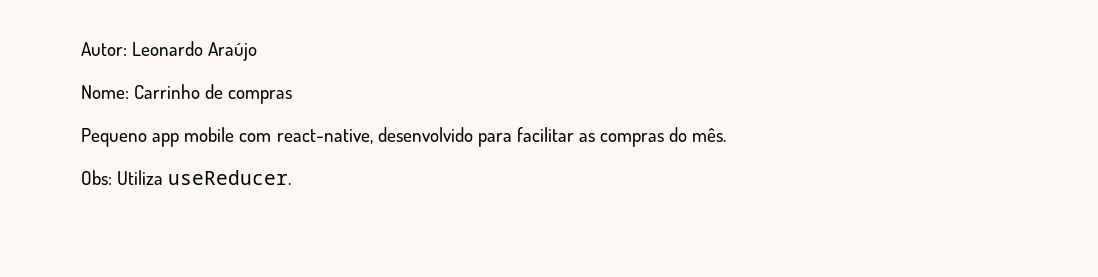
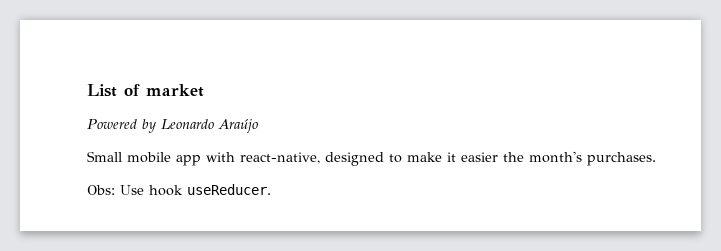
[81,41,258,61] [81,84,293,104] [81,127,727,147] Autor: Leonardo Araújo // Nome: Carrinho de compras // Pequeno app mobile com react-native, desenvolvido para facilitar as compras do mês. -> [87,84,204,97] [87,119,258,133] [87,151,656,166] List of market // Powered by Leonardo Araújo // Small mobile app with react-native, designed to make it easier the month's purchases.
[117,170,164,185] Utiliza -> [120,185,183,196] Use hook

